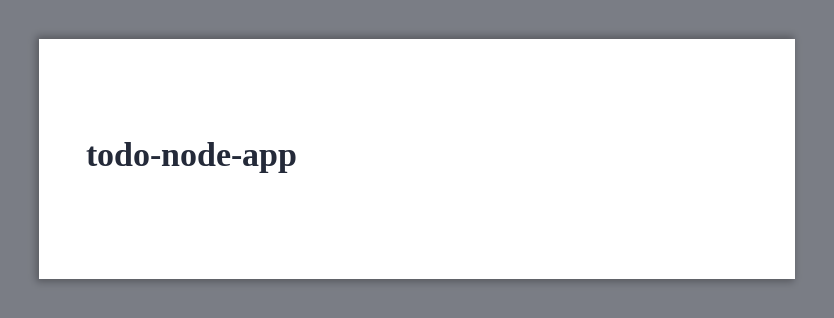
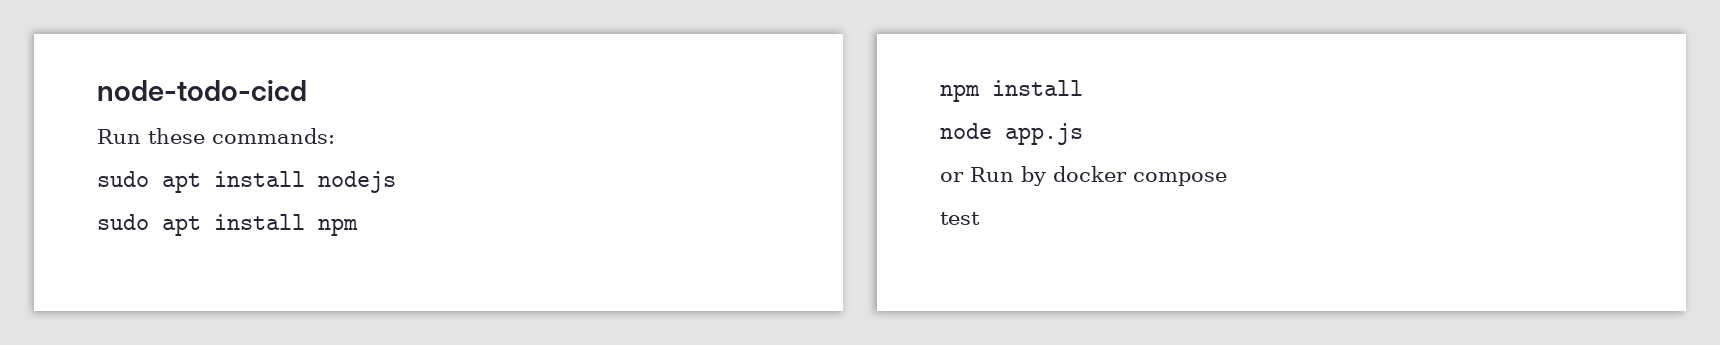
[86,142,297,173] todo-node-app -> [97,80,307,101] [97,128,335,144] [97,171,396,193] [97,214,358,236] [940,80,1083,102] [940,123,1083,145] [940,166,1227,186] [940,212,980,225] node-todo-cicd // Run these commands: // sudo apt install nodejs // sudo apt install npm // npm install // node app.js // or Run by docker compose // test

